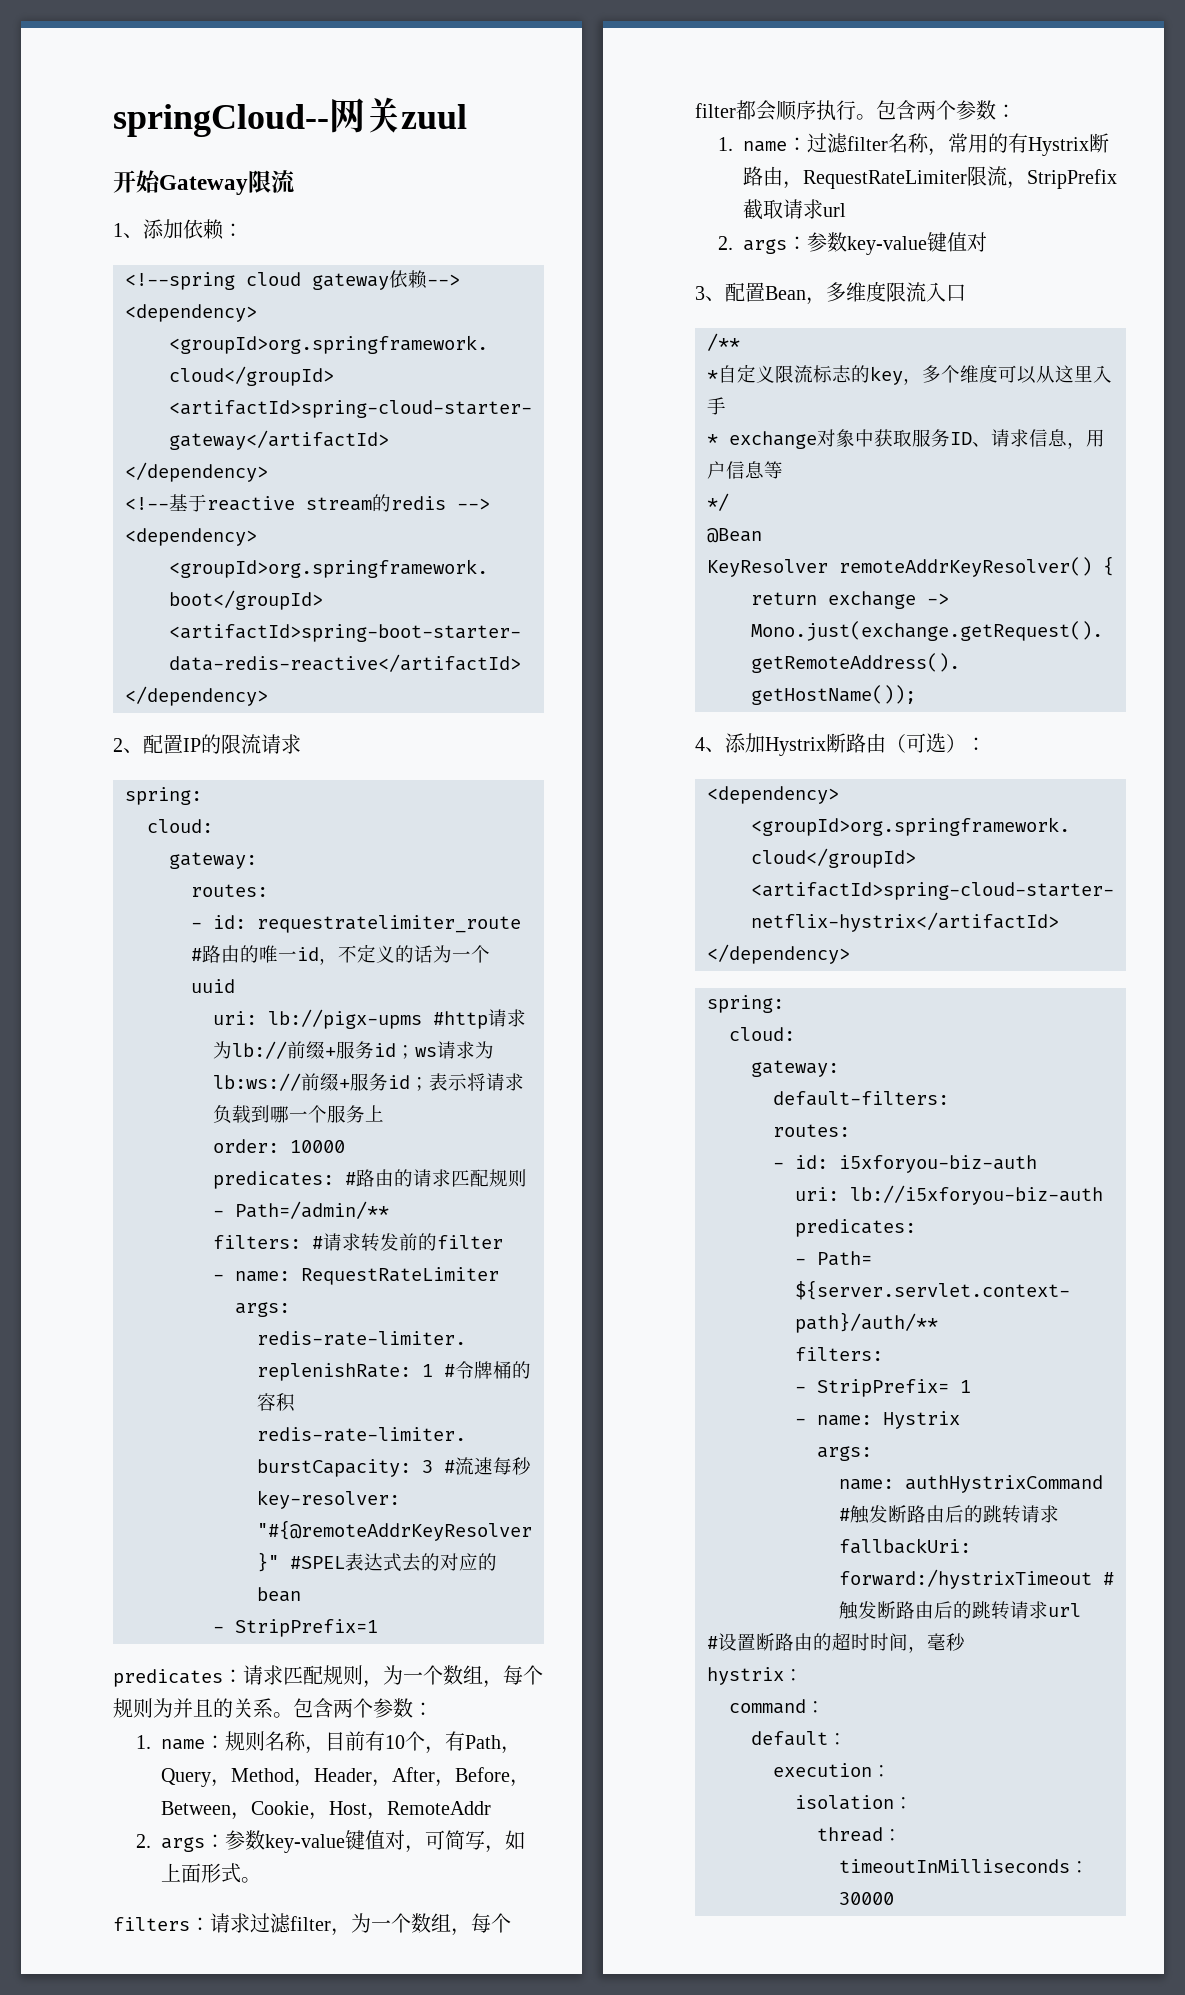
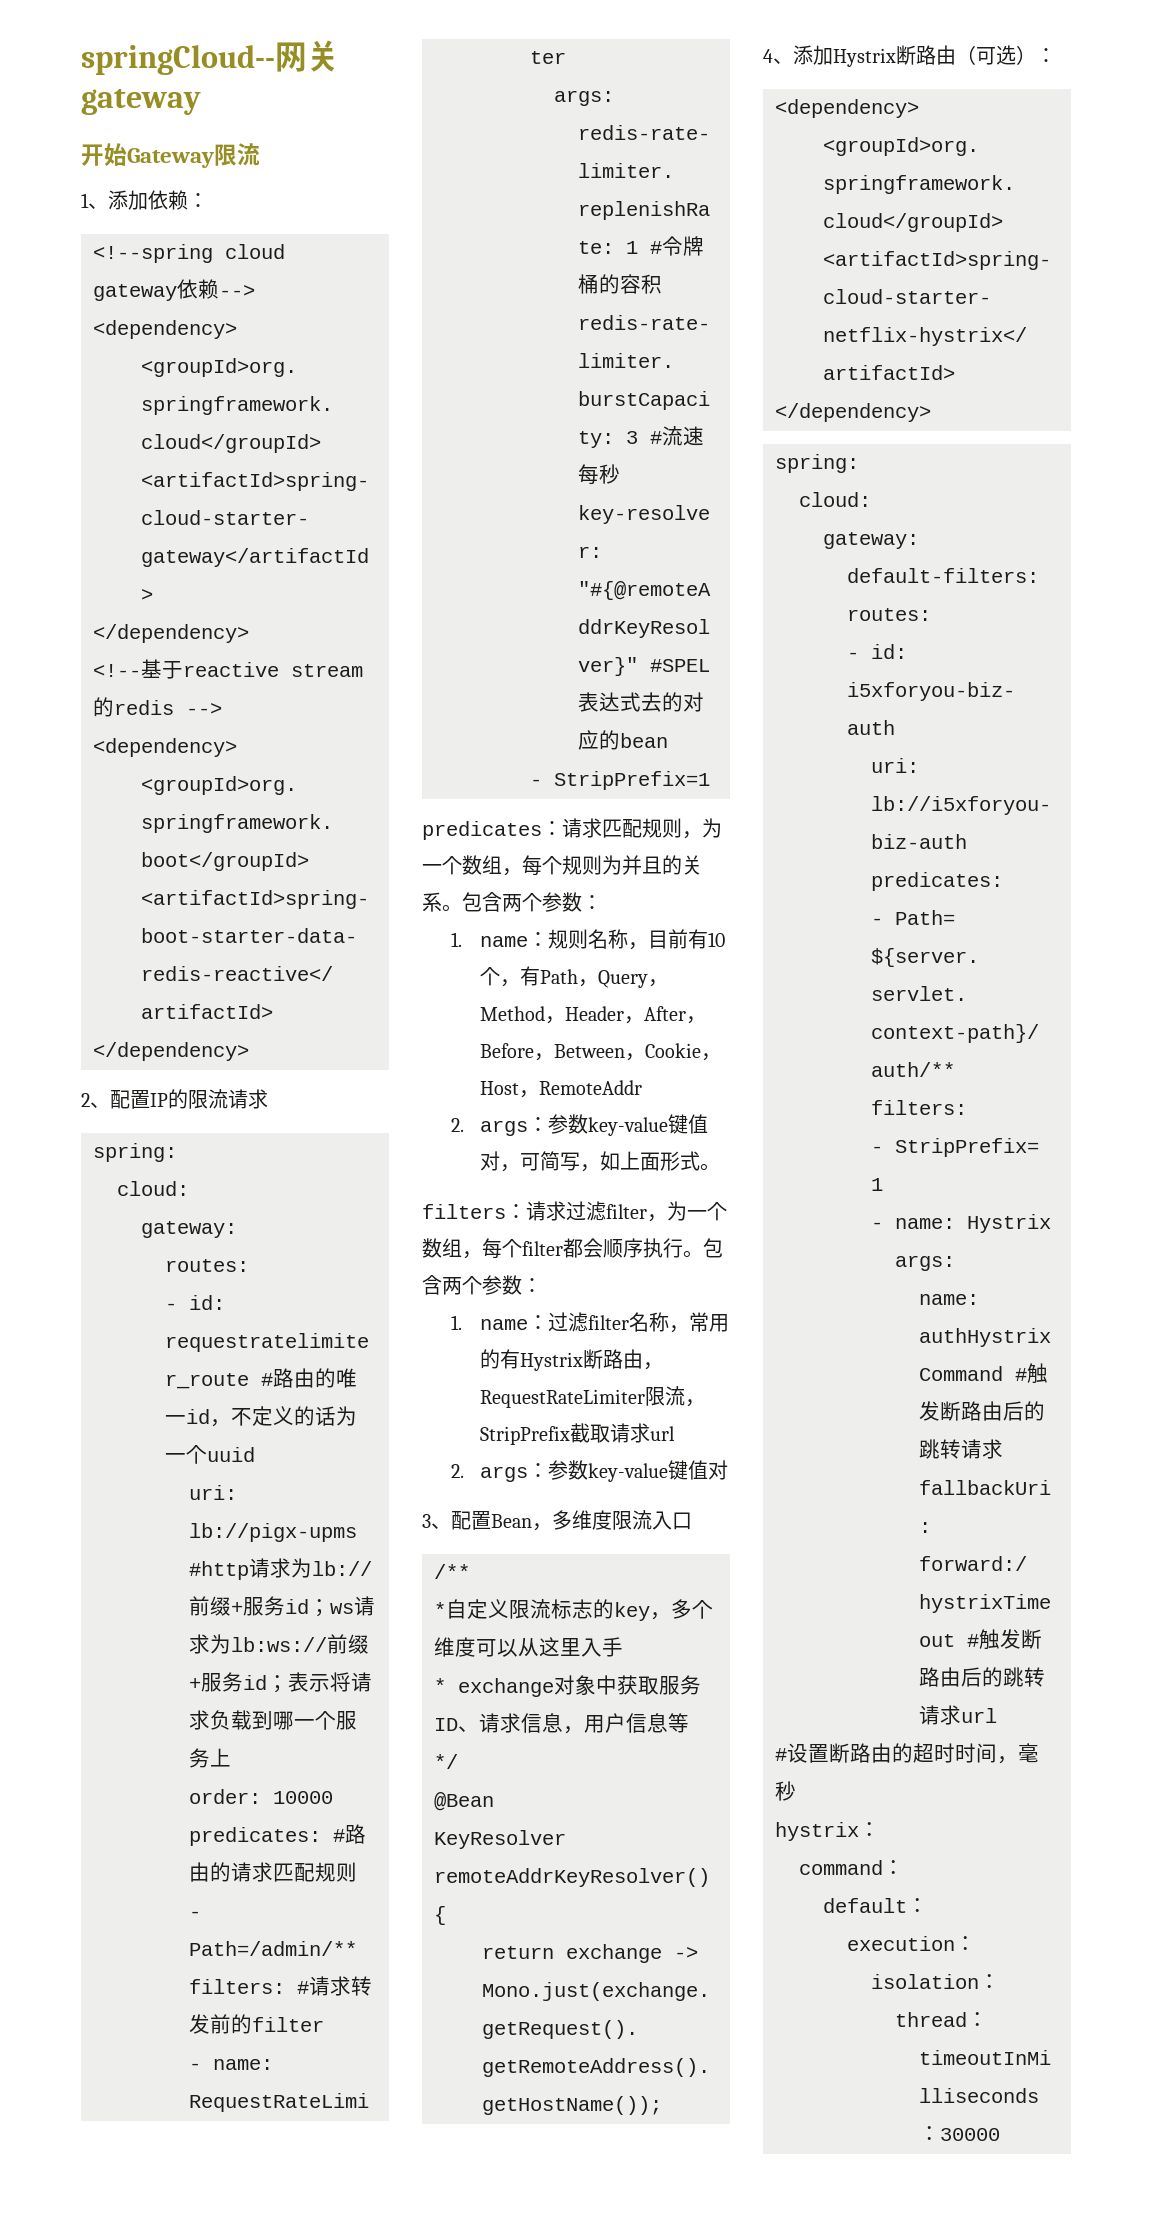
[401,104,467,129] zuul -> [81,89,201,115] gateway

